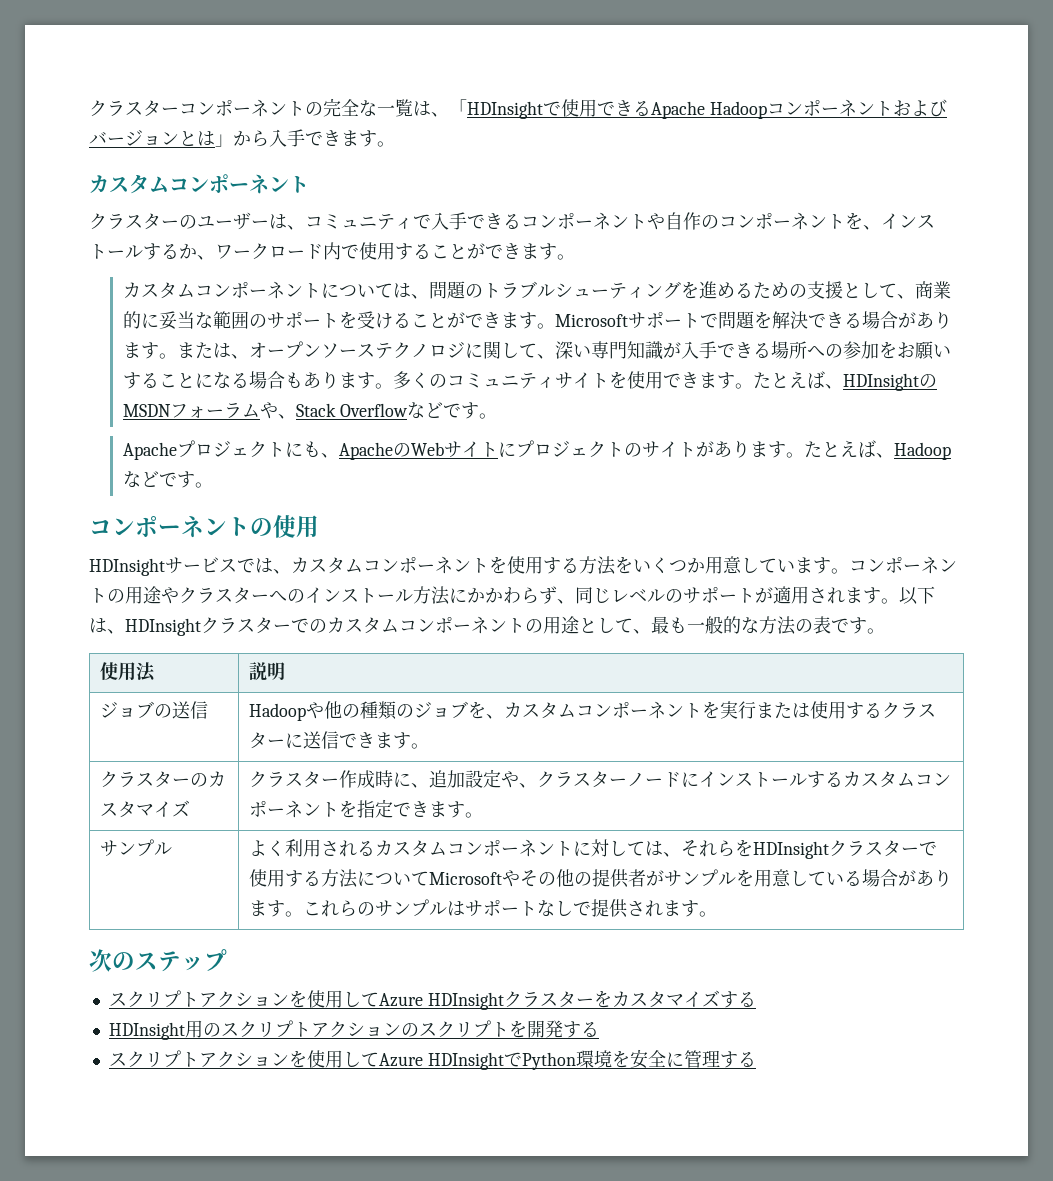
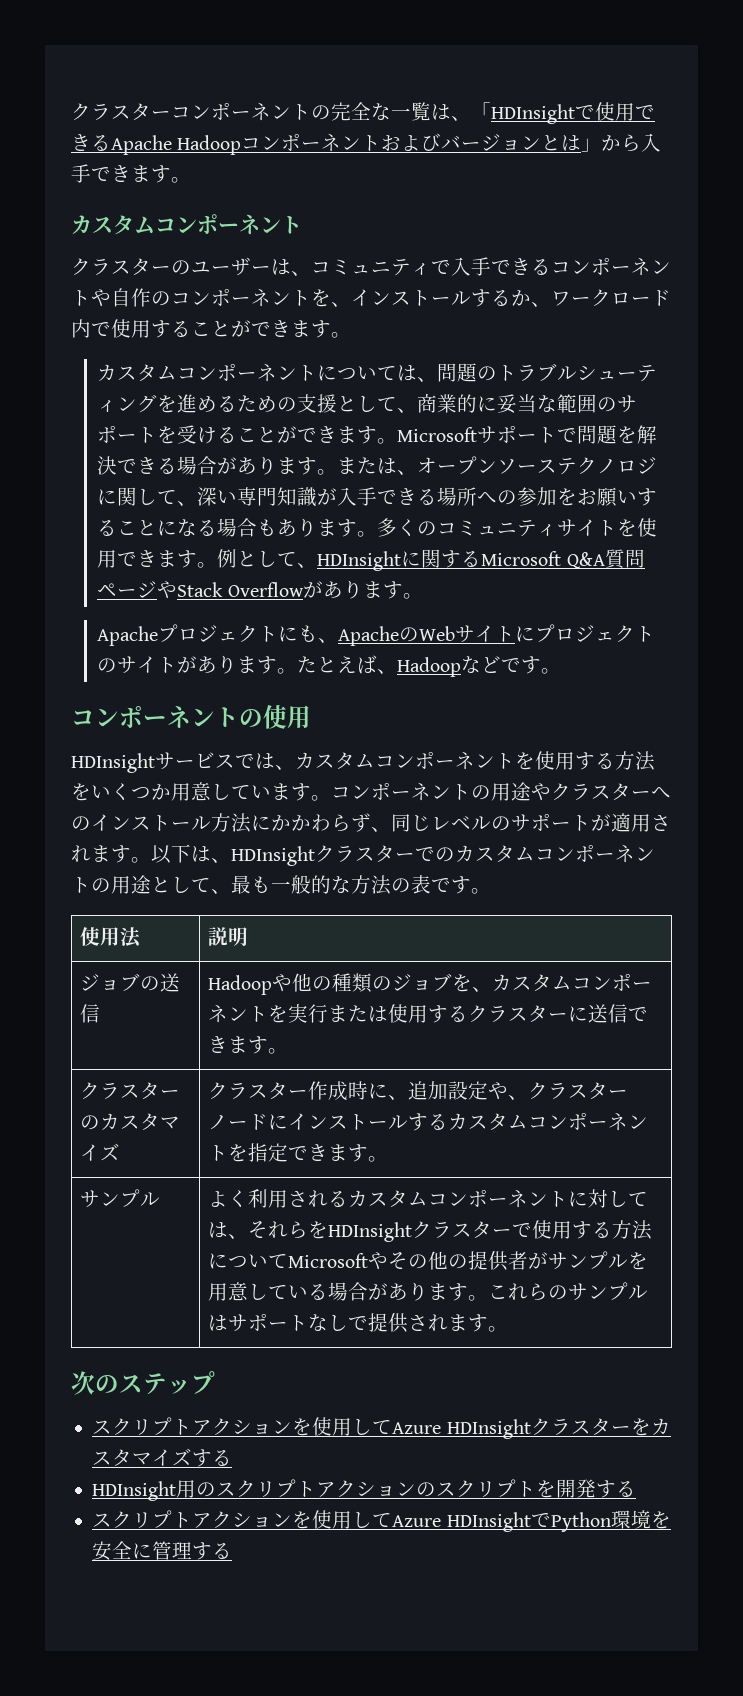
[752,371,937,391] [122,402,461,419] たとえば、HDInsightのMSDNフォーラムや、Stack Overflowなどで -> [217,549,645,571] [97,580,383,599] 例として、HDInsightに関するMicrosoft Q&A質問ページやStack Overflowがありま

